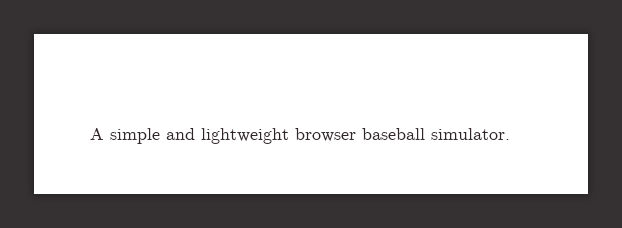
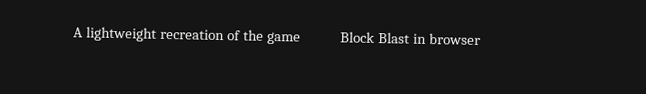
[110,128,510,144] simple and lightweight browser baseball simulator. -> [85,26,481,46] lightweight recreation of the game Block Blast in browser

